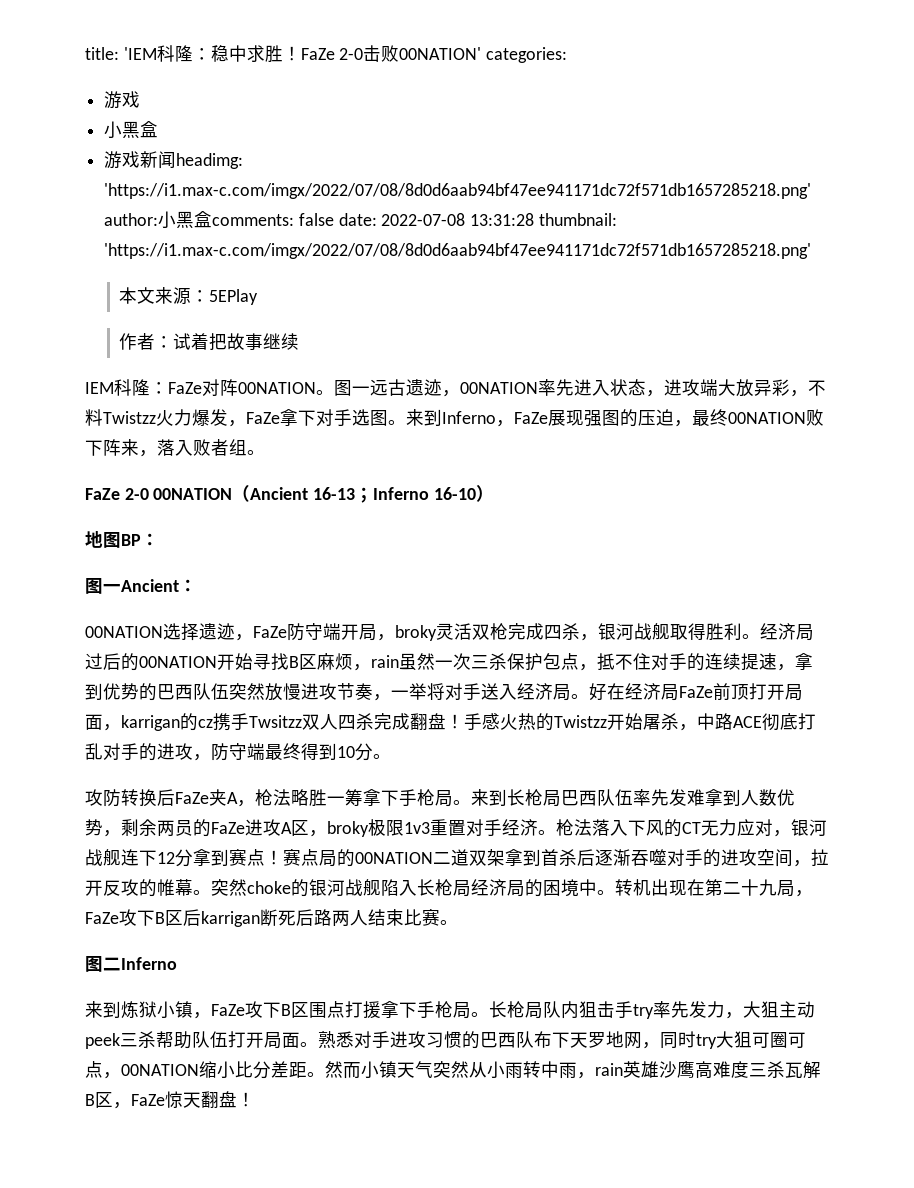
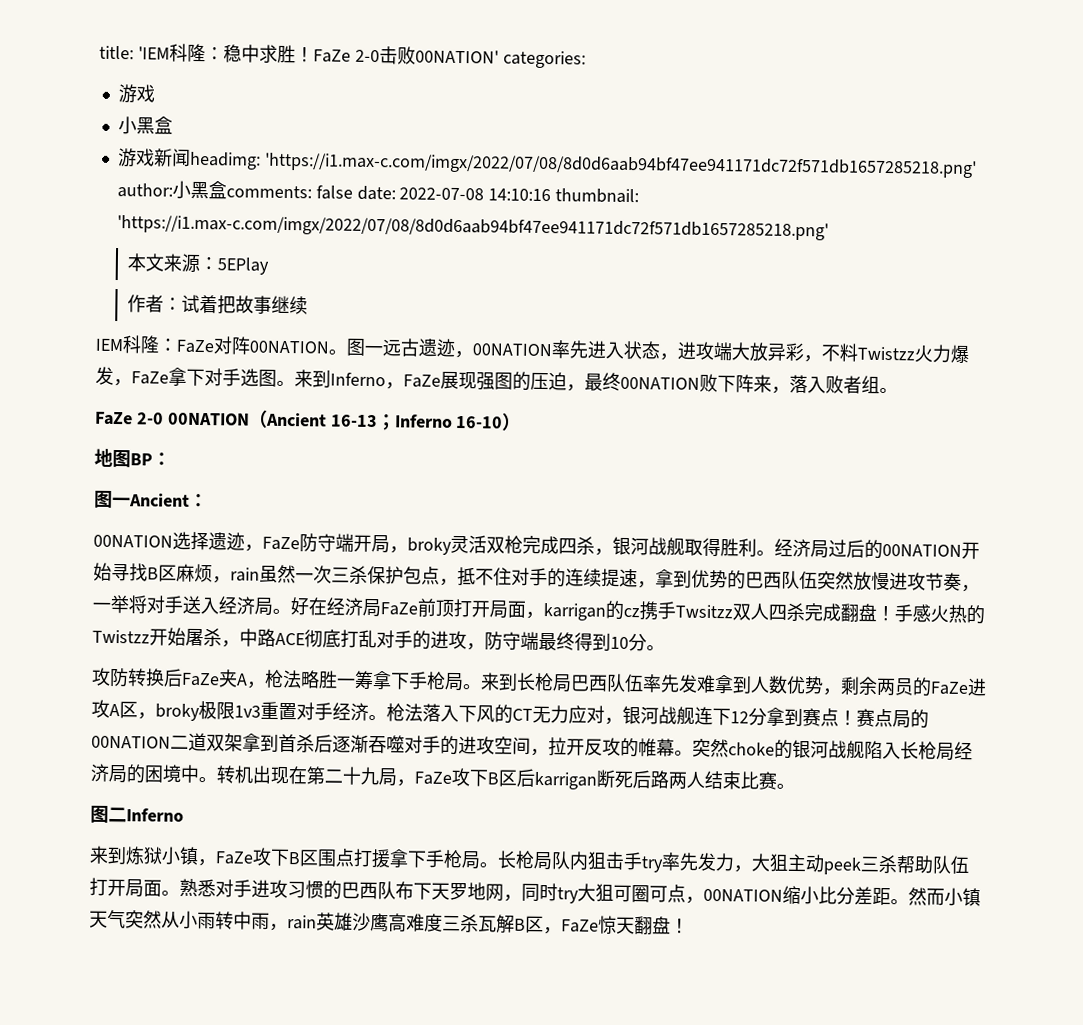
[470,213,535,226] 13:31:28 -> [488,188,552,202] 14:10:16

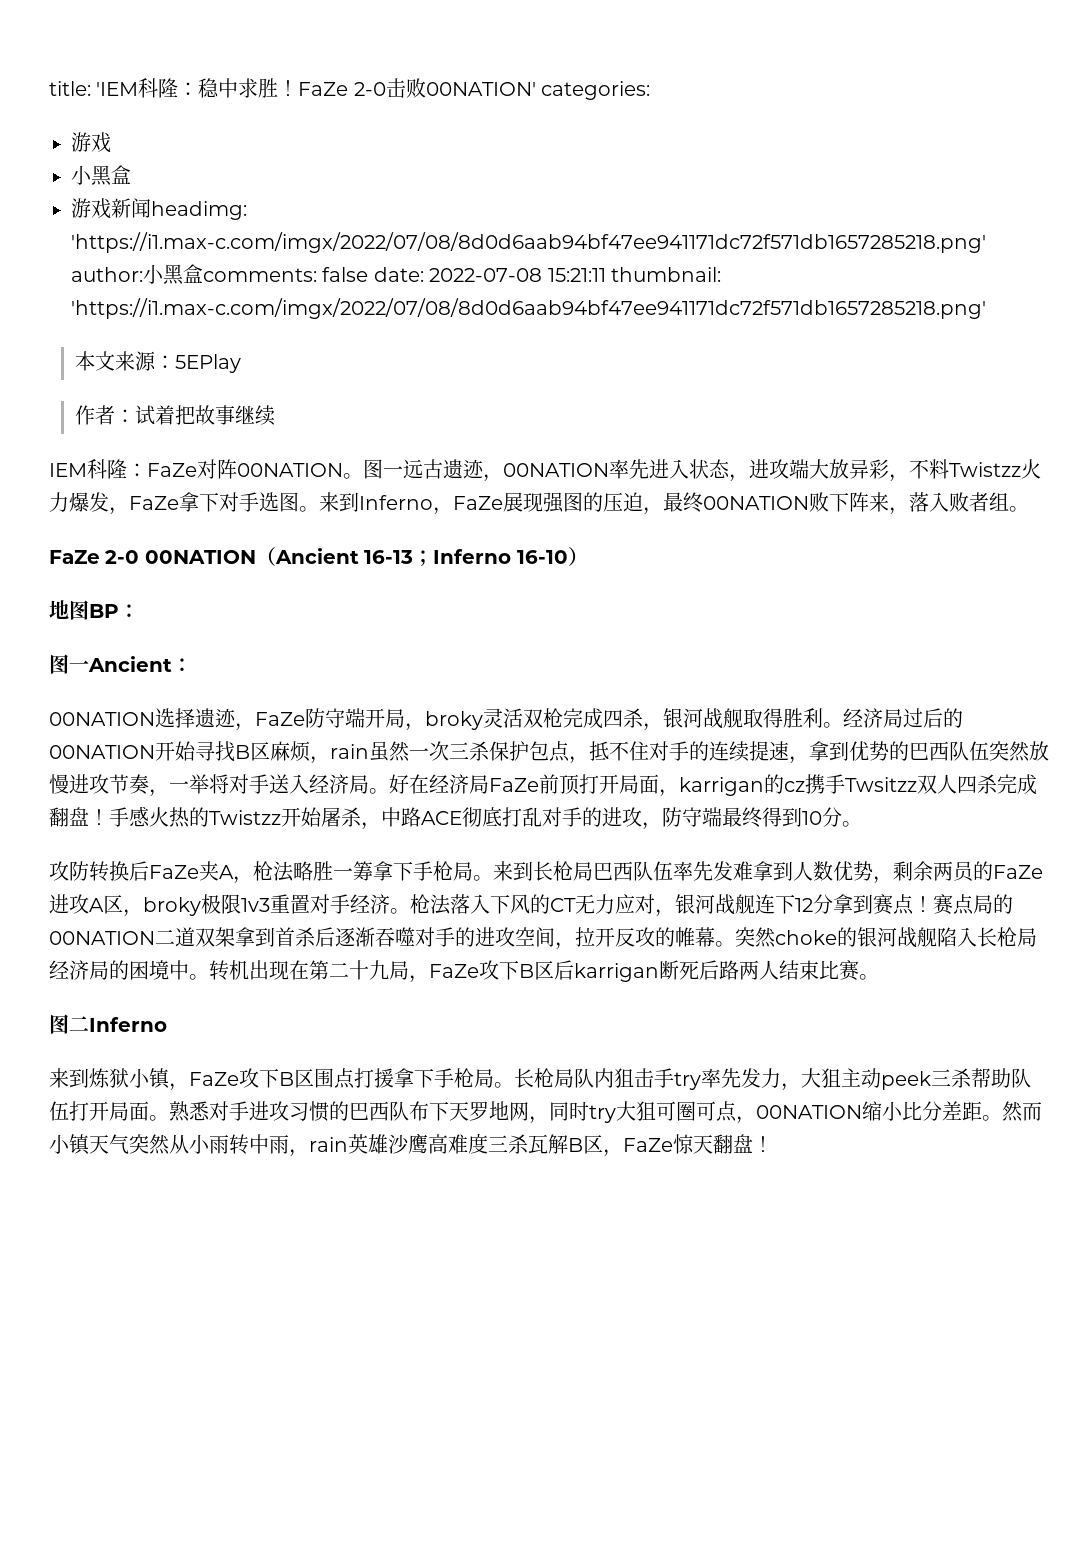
[488,188,552,202] 14:10:16 -> [547,268,606,282] 15:21:11

